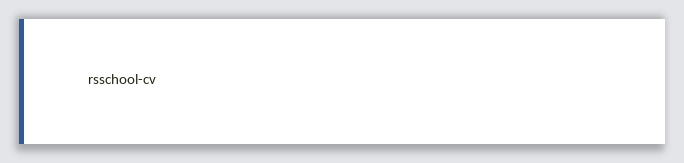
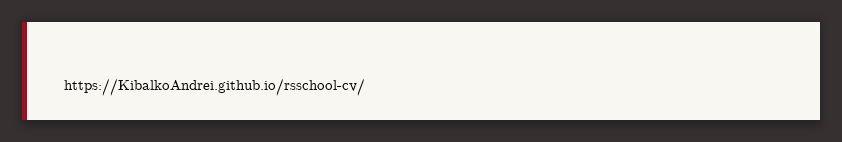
[88,74,156,84] rsschool-cv -> [64,78,365,96] https://KibalkoAndrei.github.io/rsschool-cv/

